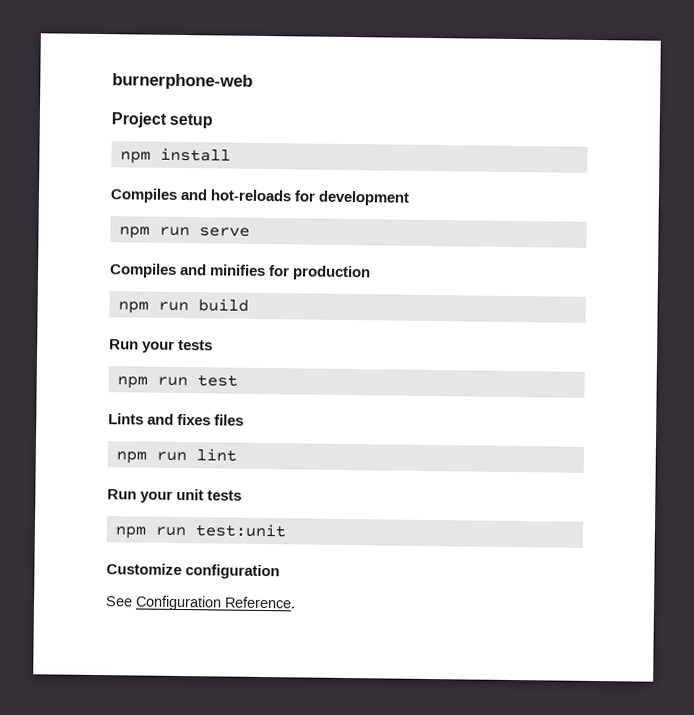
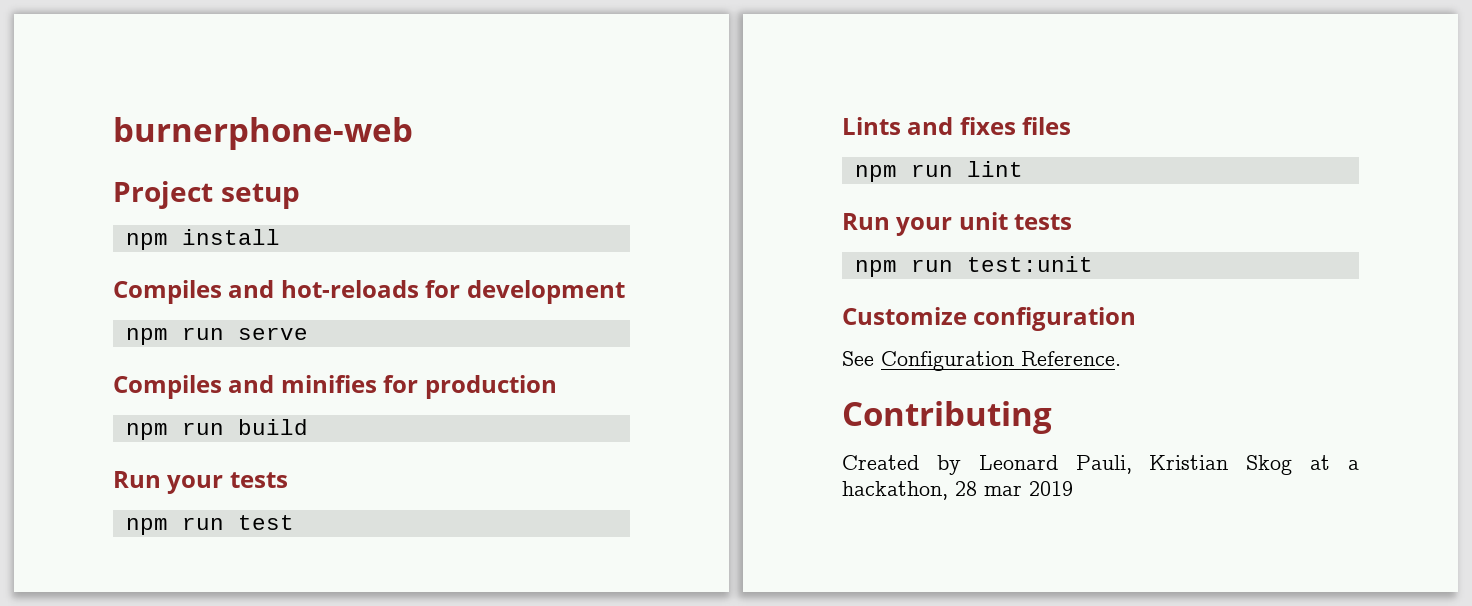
(296, 602) none -> [842,401,1052,434] [842,455,1359,475] [842,481,1073,500] // Contributing // Created by Leonard Pauli, Kristian Skog at a hackathon, 28 mar 2019

